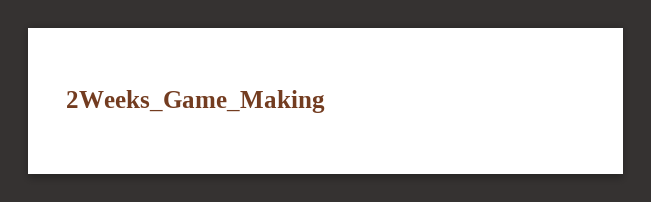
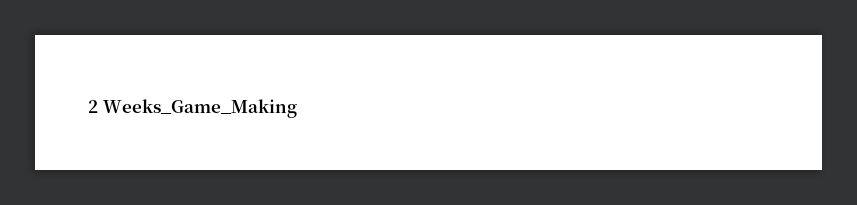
[66,90,325,113] 2Weeks_Game_Making -> [88,99,297,118] 2 Weeks_Game_Making

